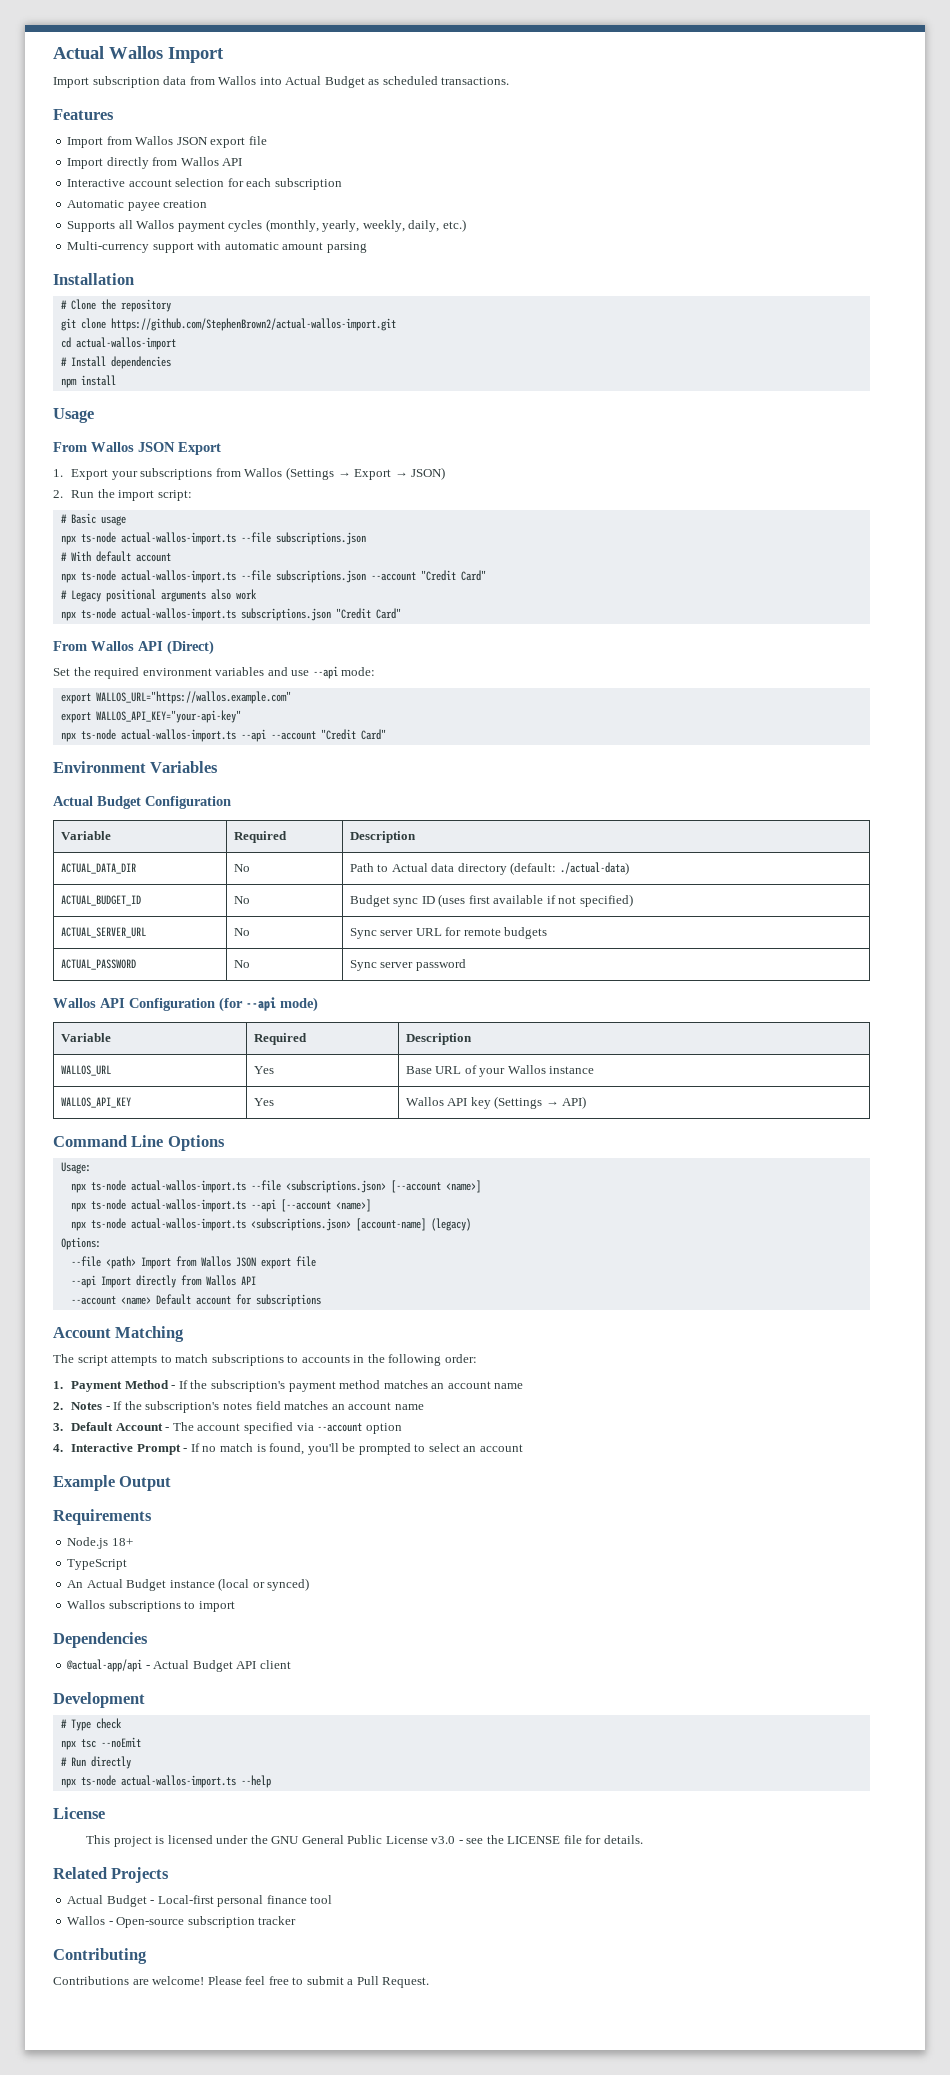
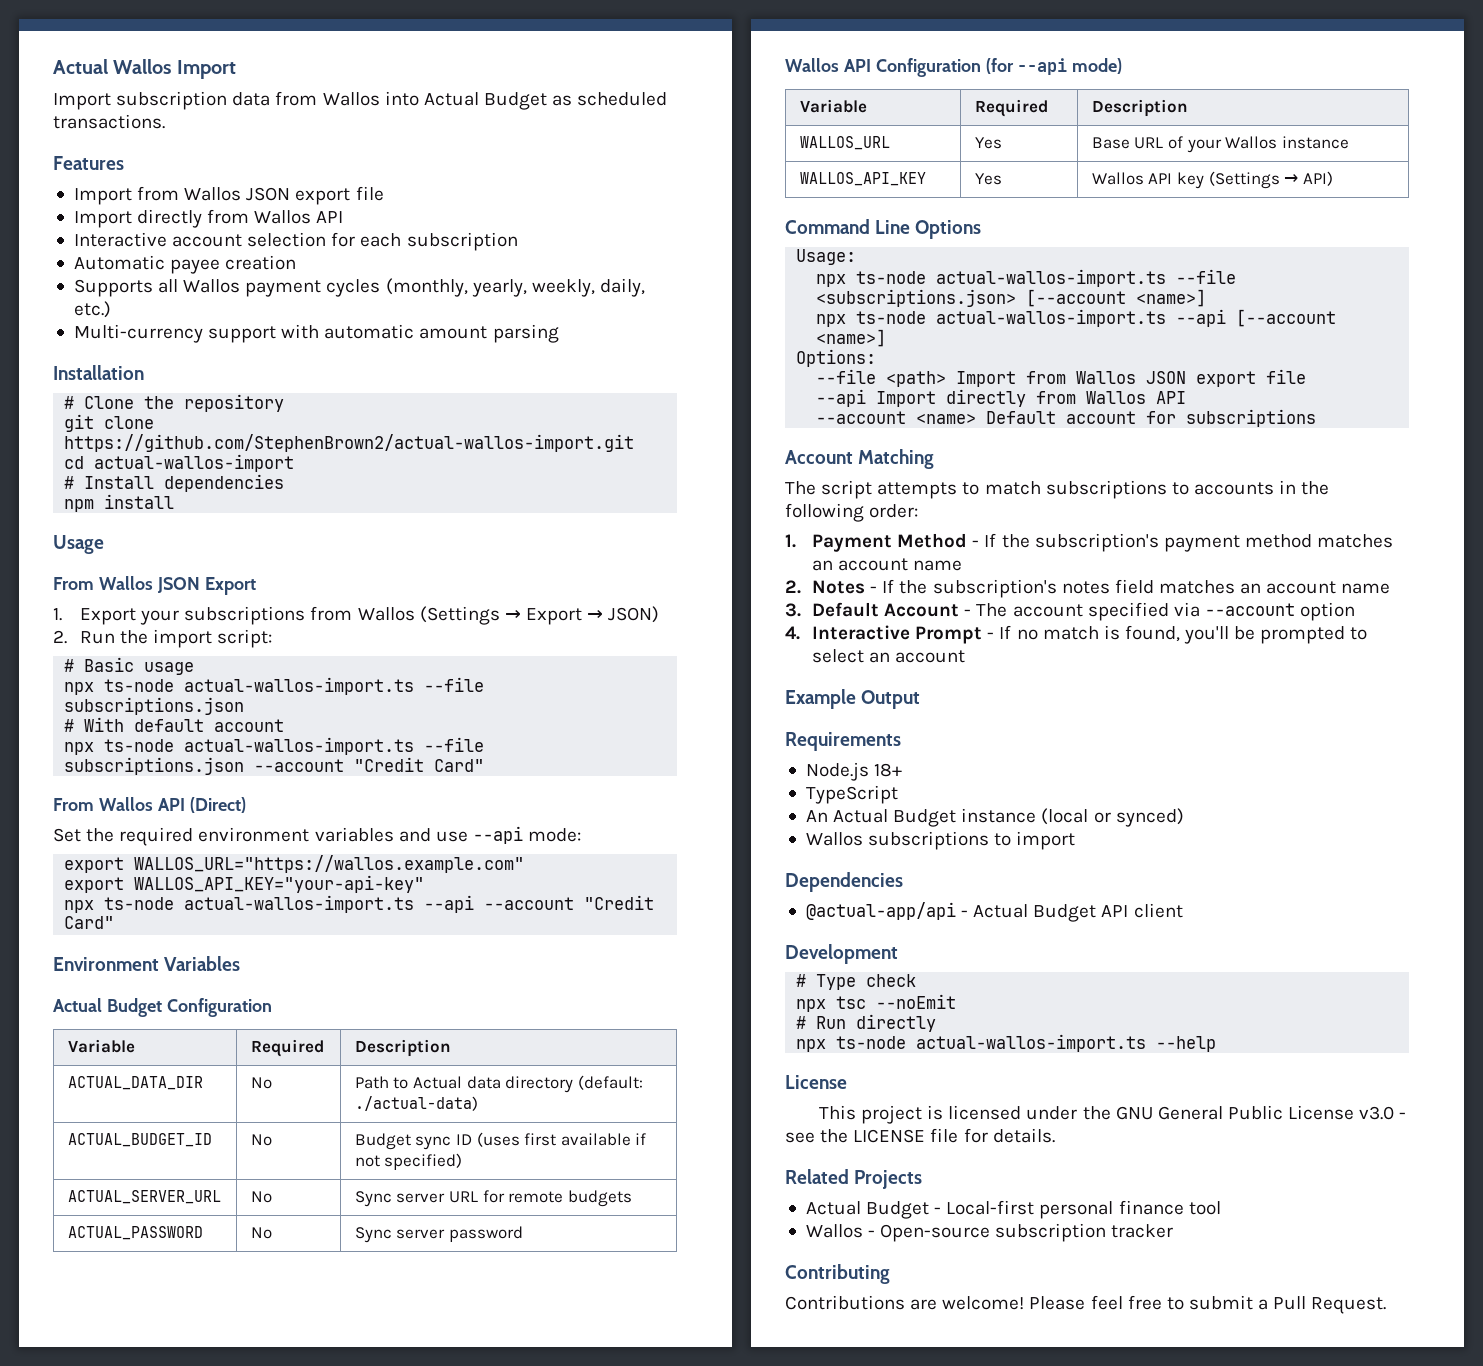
[60,589,257,602] [60,608,401,621] // # Legacy positional arguments also work // npx ts-node actual-wallos-import.ts subscriptions.json "Credit Card" -> (485, 765) none
[70,1218,471,1231] // npx ts-node actual-wallos-import.ts <subscriptions.json> [account-name] (legacy) -> (887, 338) none

